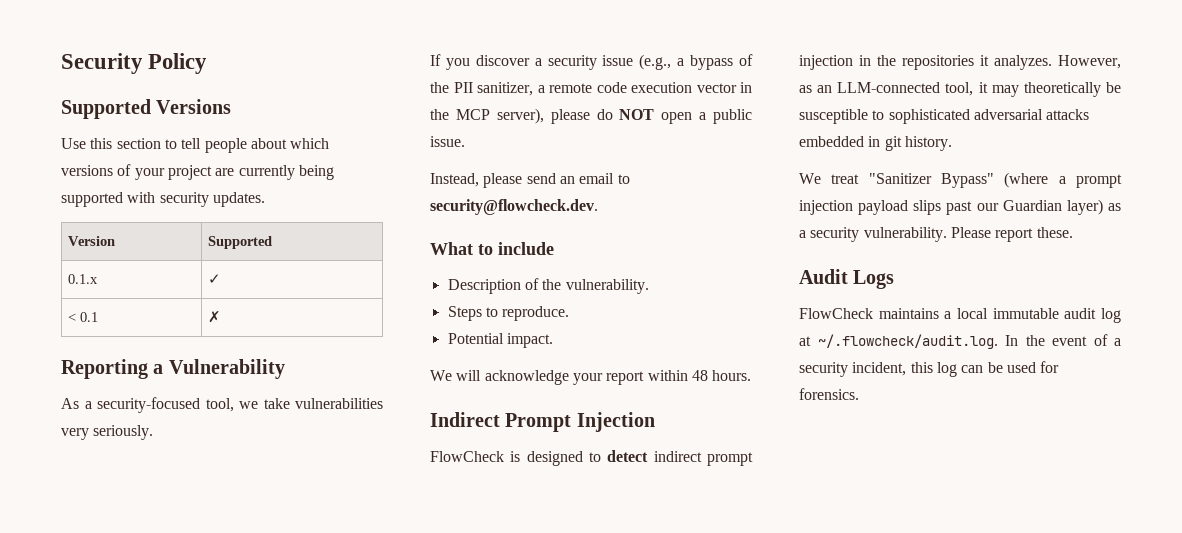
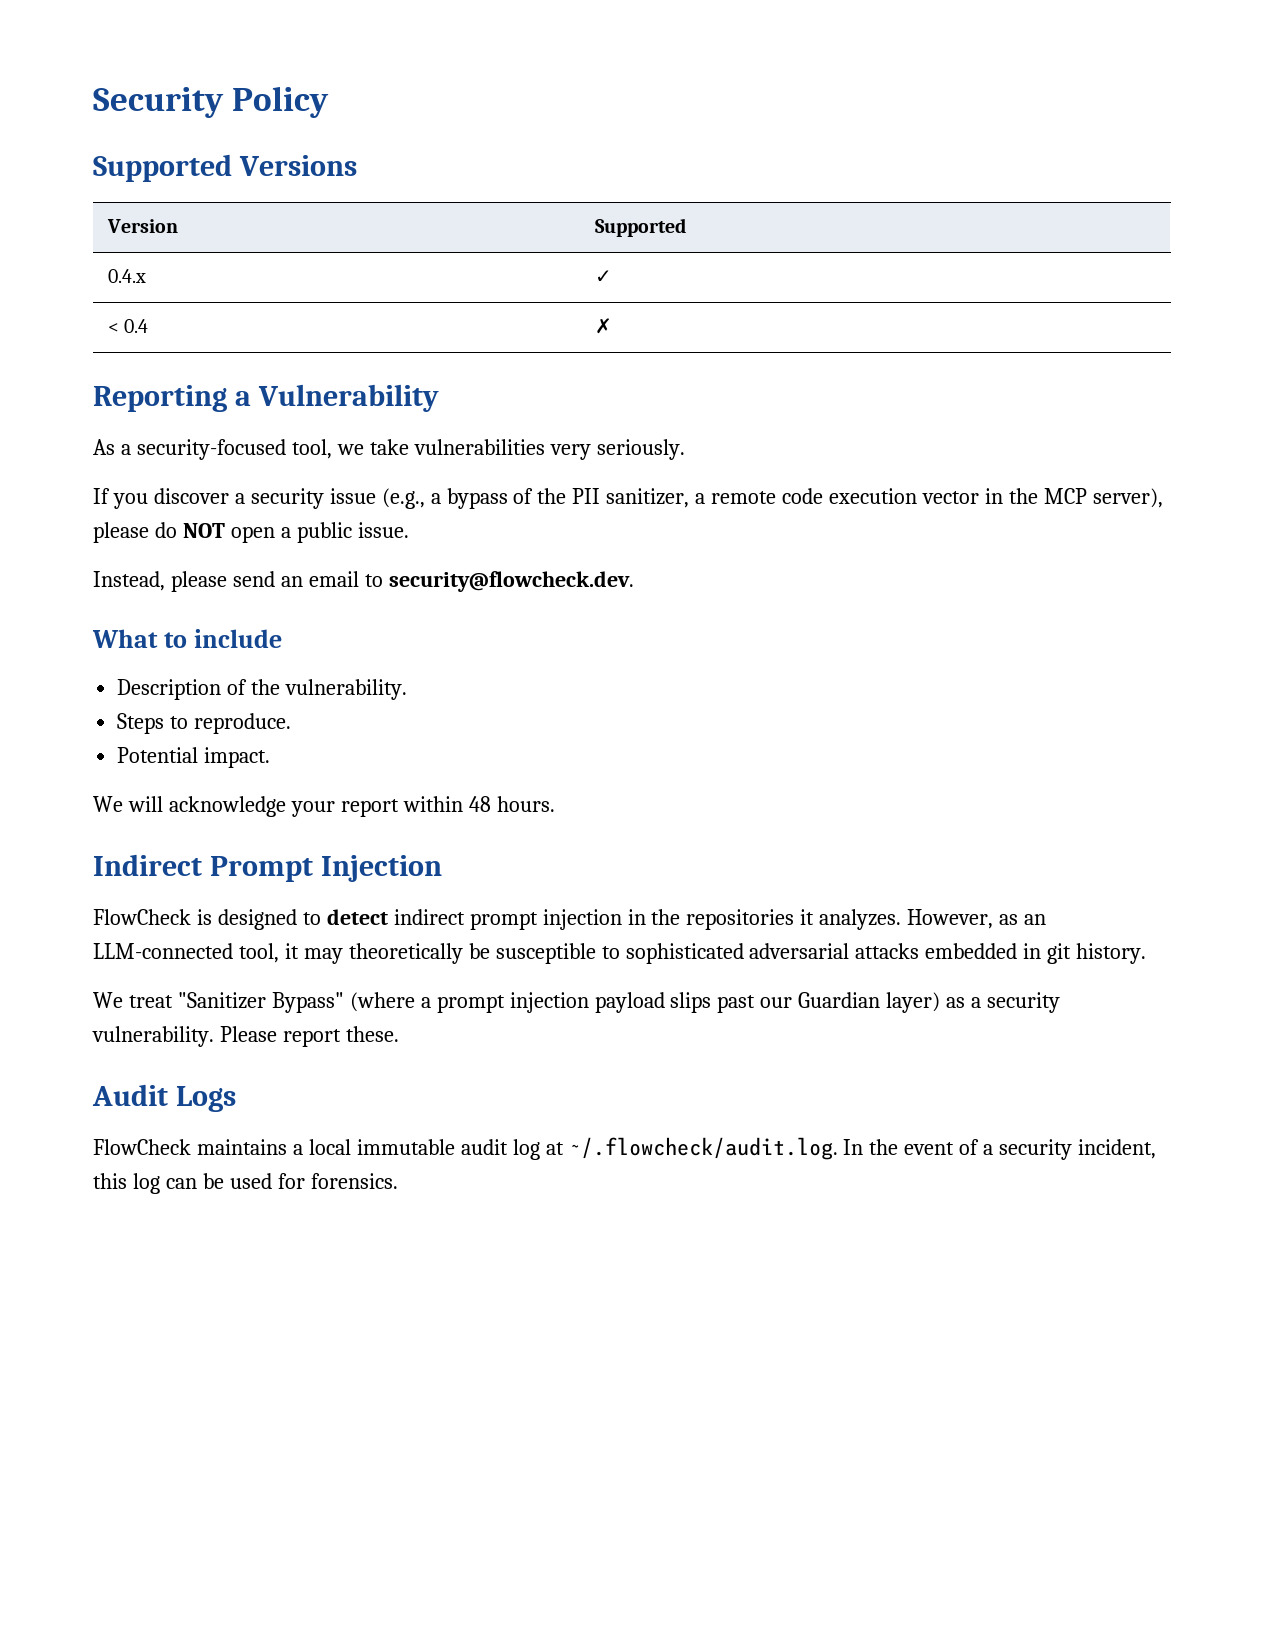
[61,138,330,153] [61,164,334,180] [61,192,265,207] // Use this section to tell people about which versions of your project are currently being supported with security updates. -> (357, 165) none
[67,274,98,284] 0.1.x -> [107,269,146,283] 0.4.x
[79,312,98,322] 0.1 -> [123,319,148,333] 0.4

